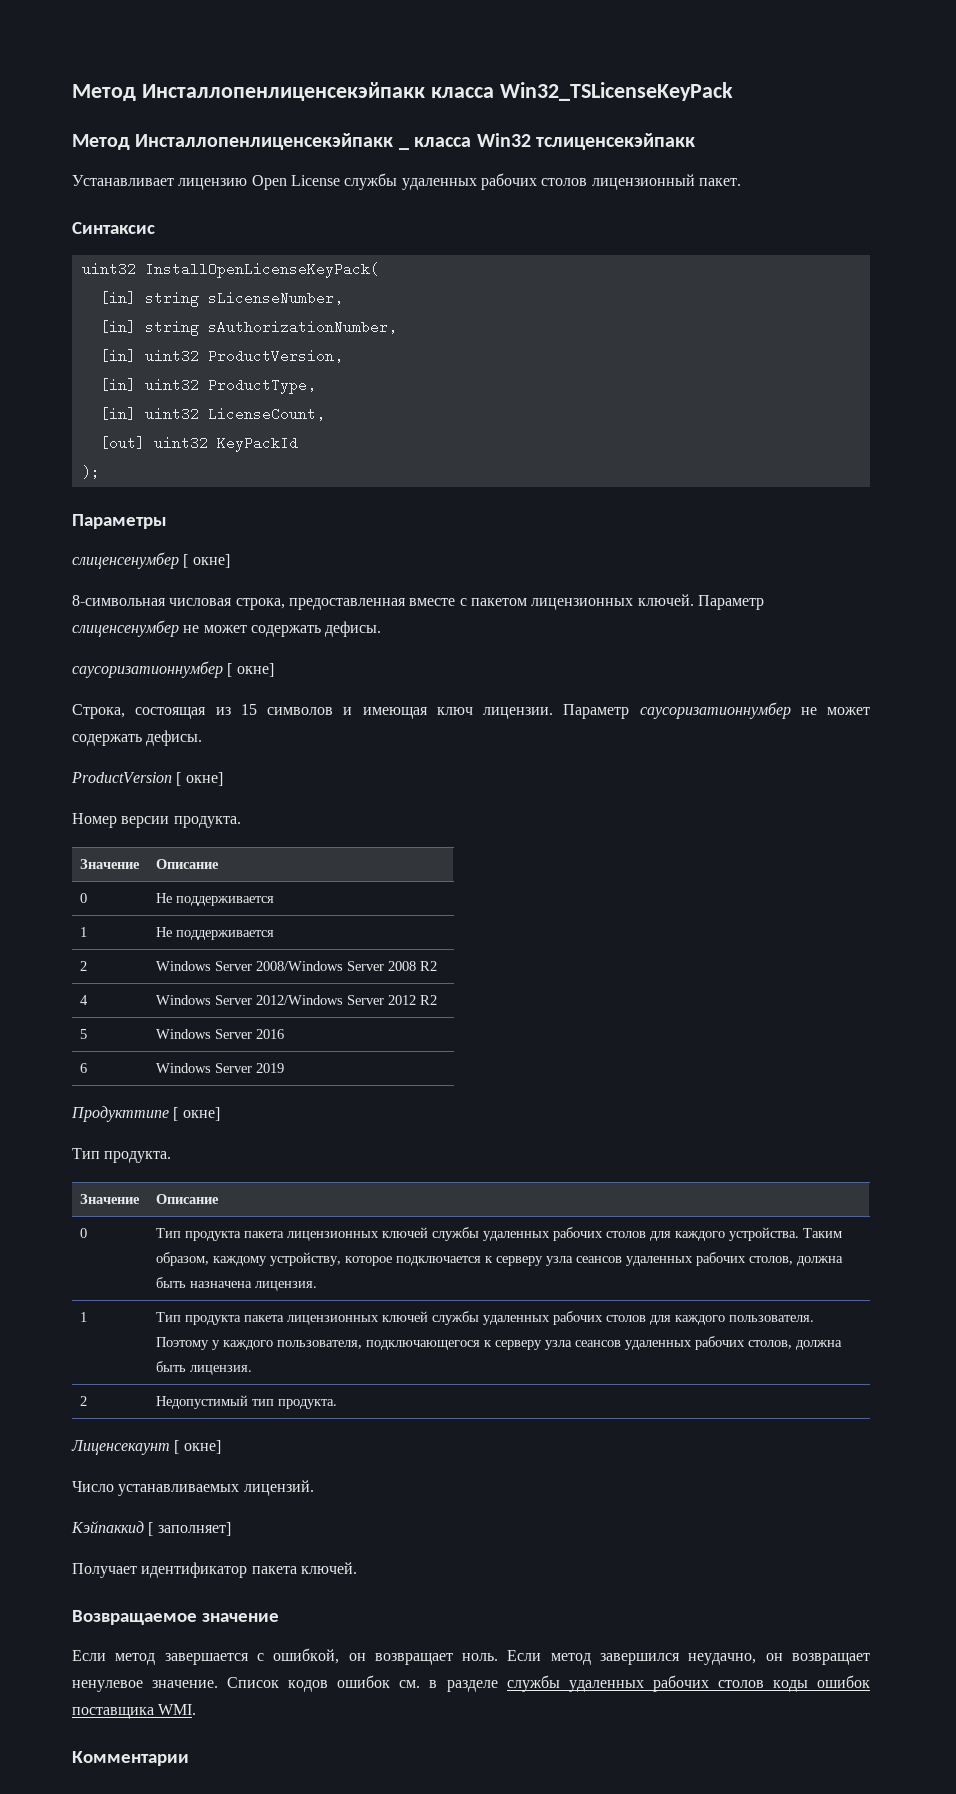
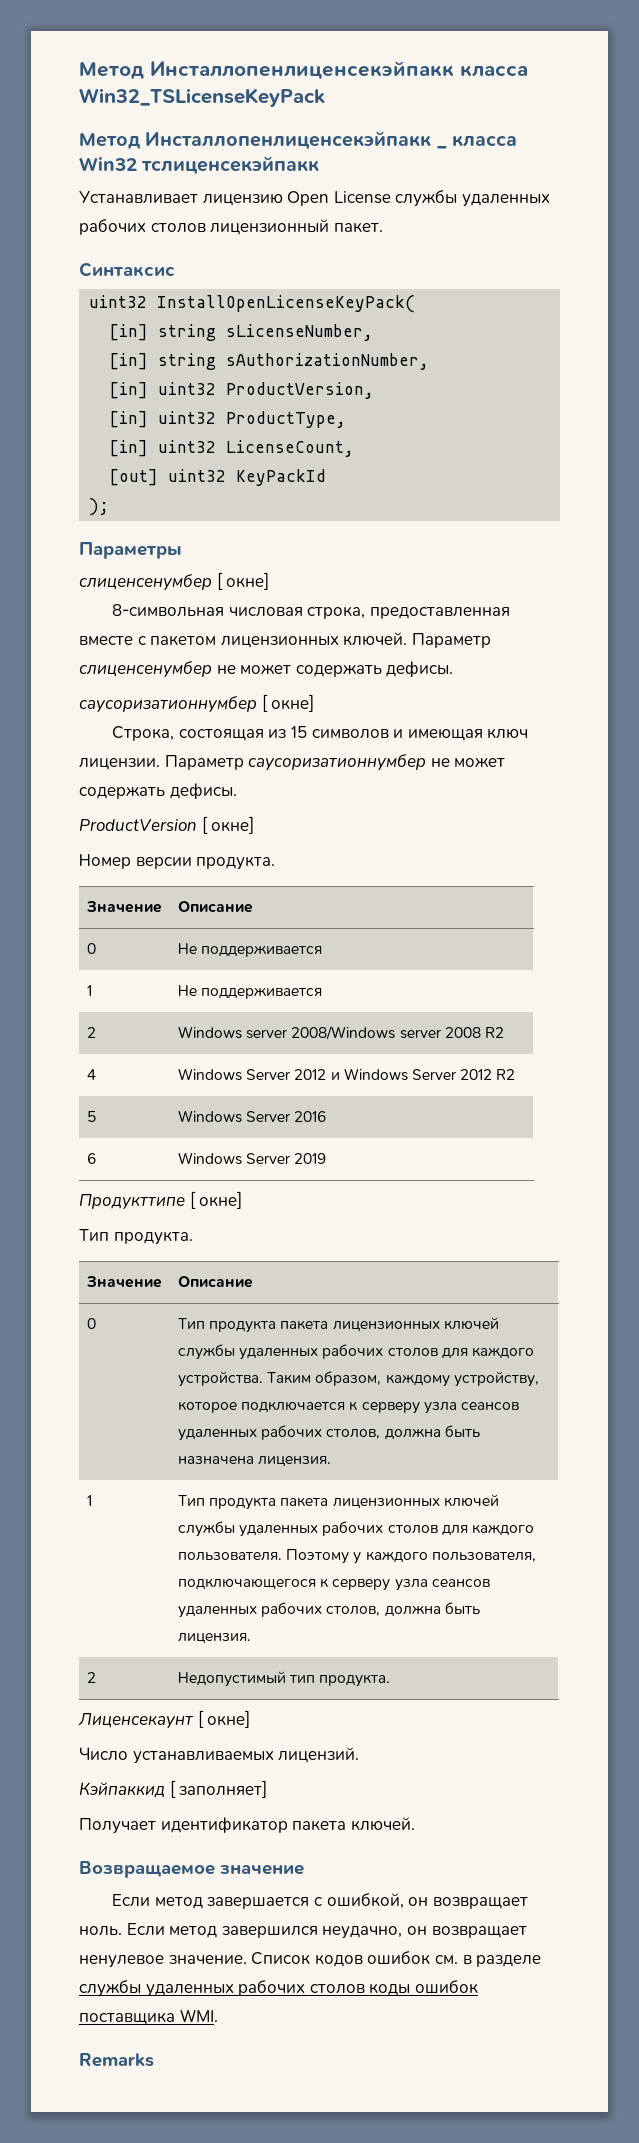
[215,961,385,971] Server 2008/Windows Server -> [246,1026,441,1040] server 2008/Windows server
[256,995,344,1005] 2012/Windows -> [294,1068,408,1081] 2012 и Windows
[72,1751,189,1766] Комментарии -> [79,2053,154,2067] Remarks

